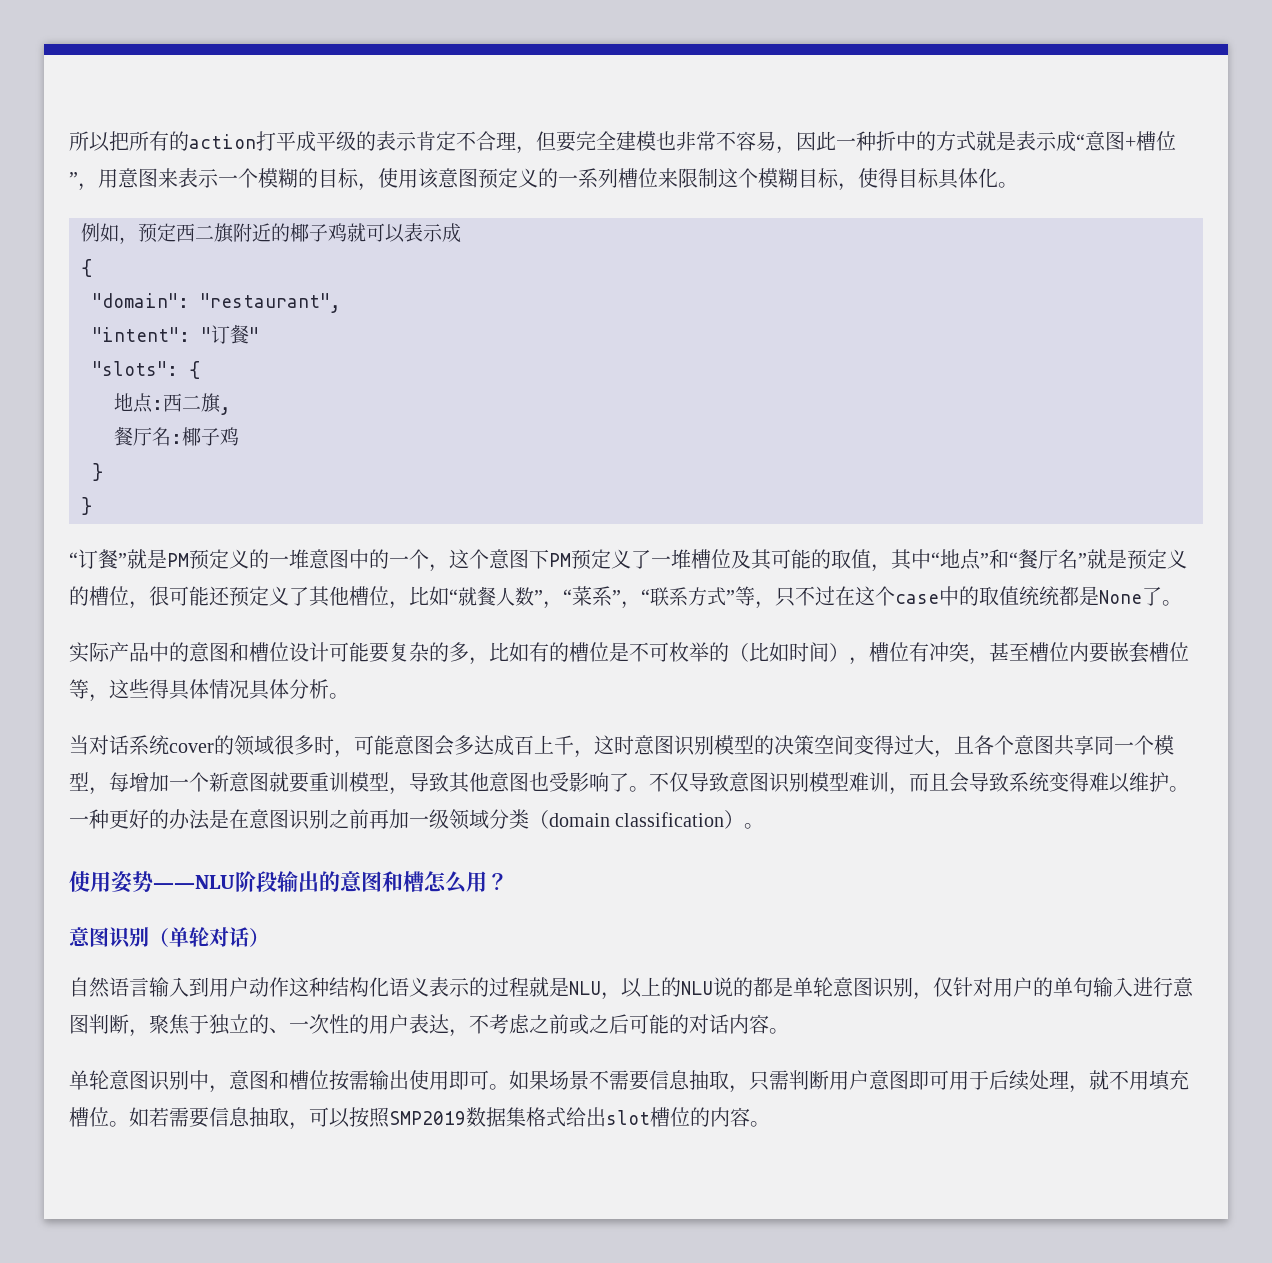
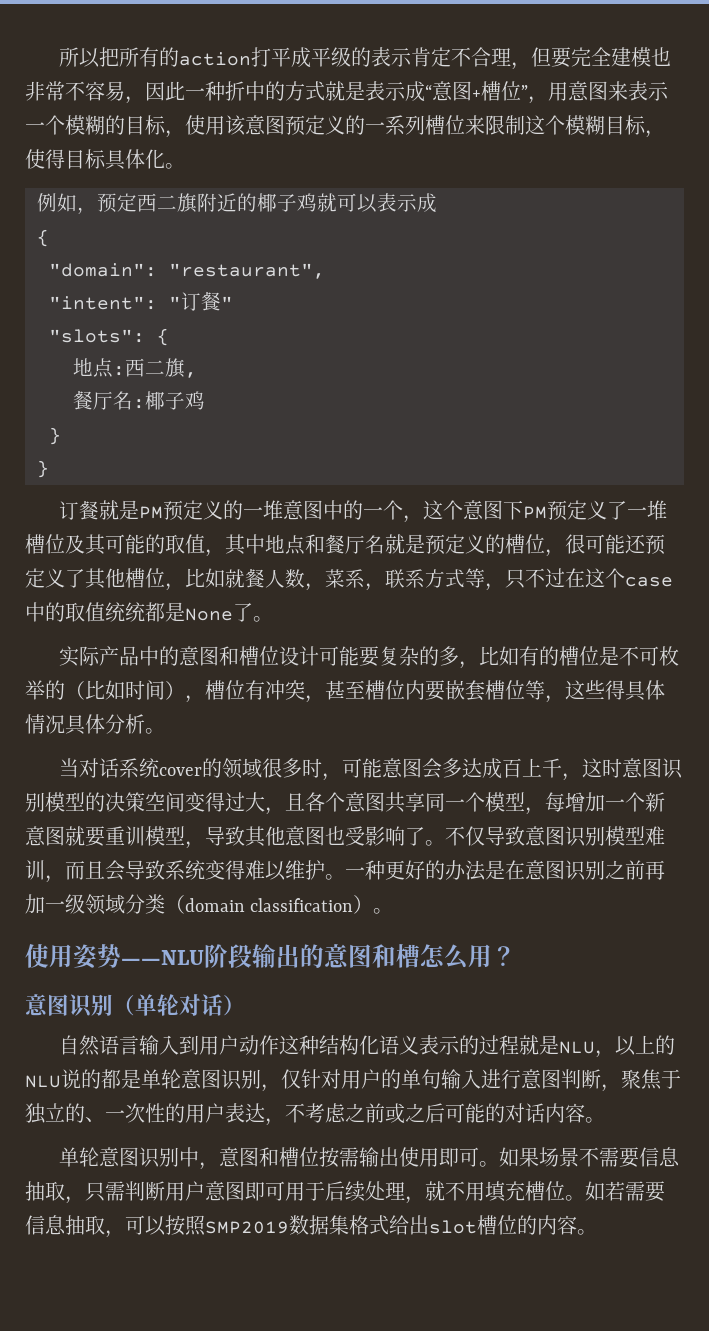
[69,549,127,569] “订餐” -> [58,500,99,520] 订餐
[931,549,1087,570] “地点”和“餐厅名” -> [265,534,385,555] 地点和餐厅名
[449,589,458,604] “ -> (225, 578) none
[534,586,650,609] ”，“菜系”，“ -> [305,569,385,591] ，菜系，
[726,590,735,604] ” -> (465, 578) none

